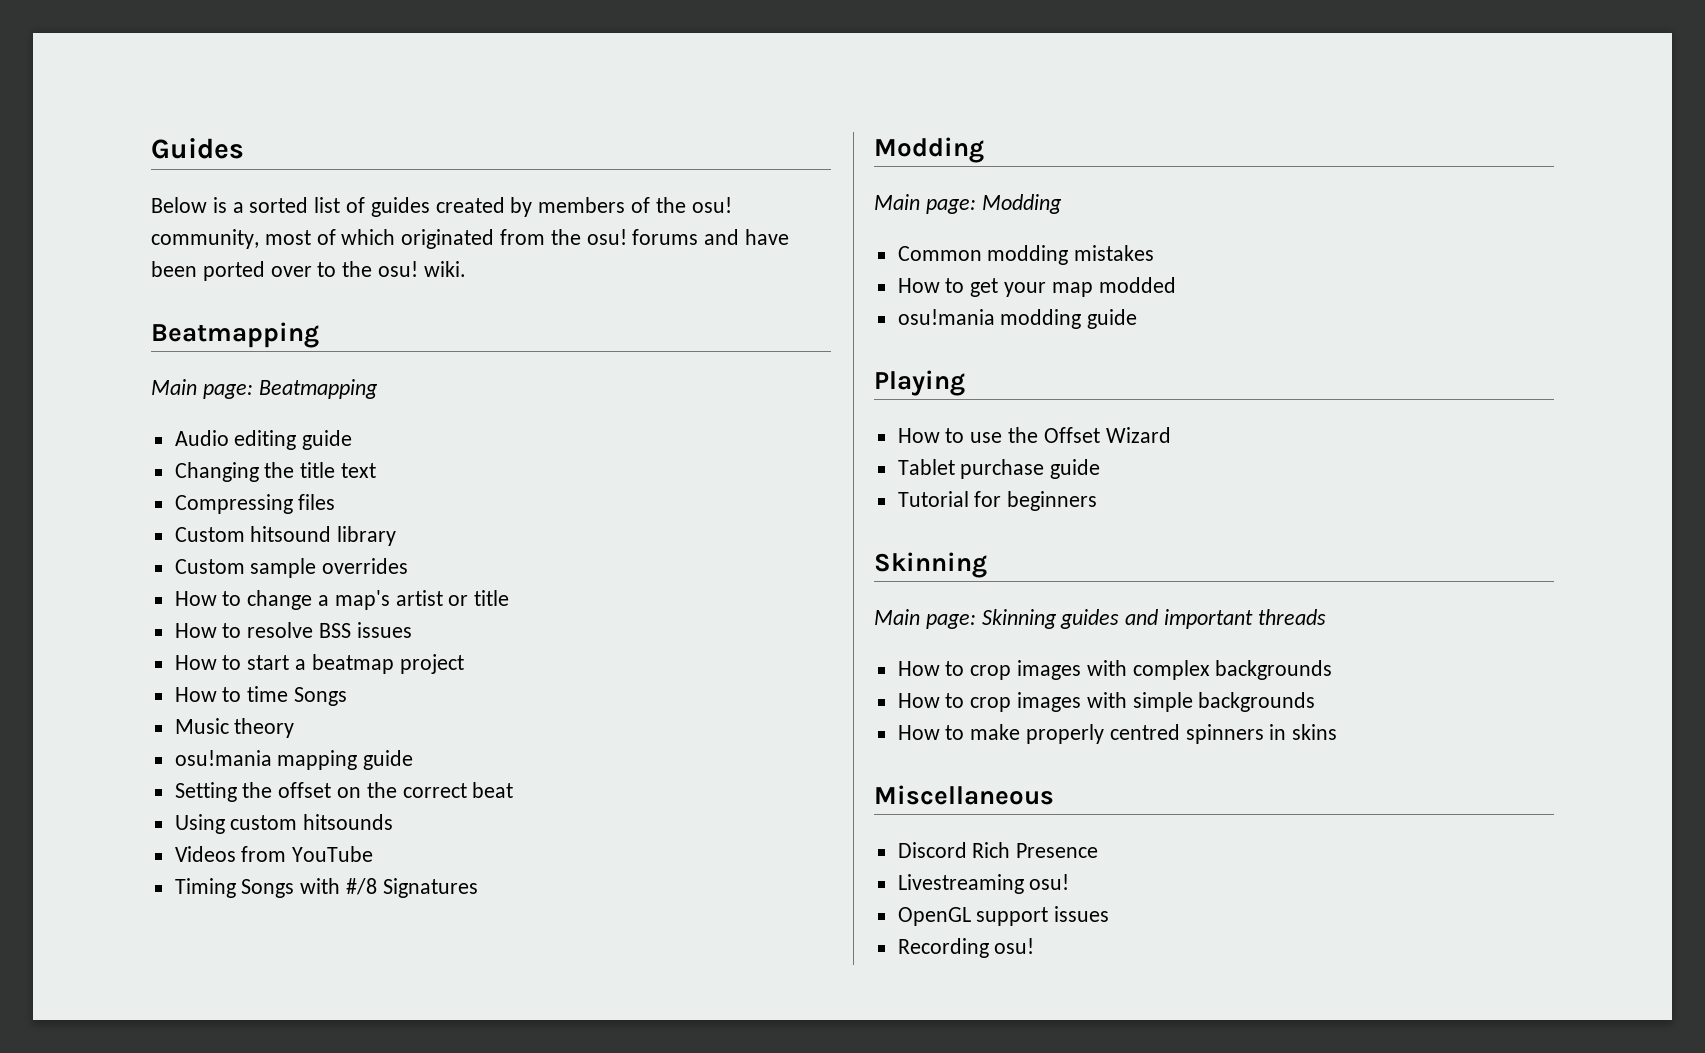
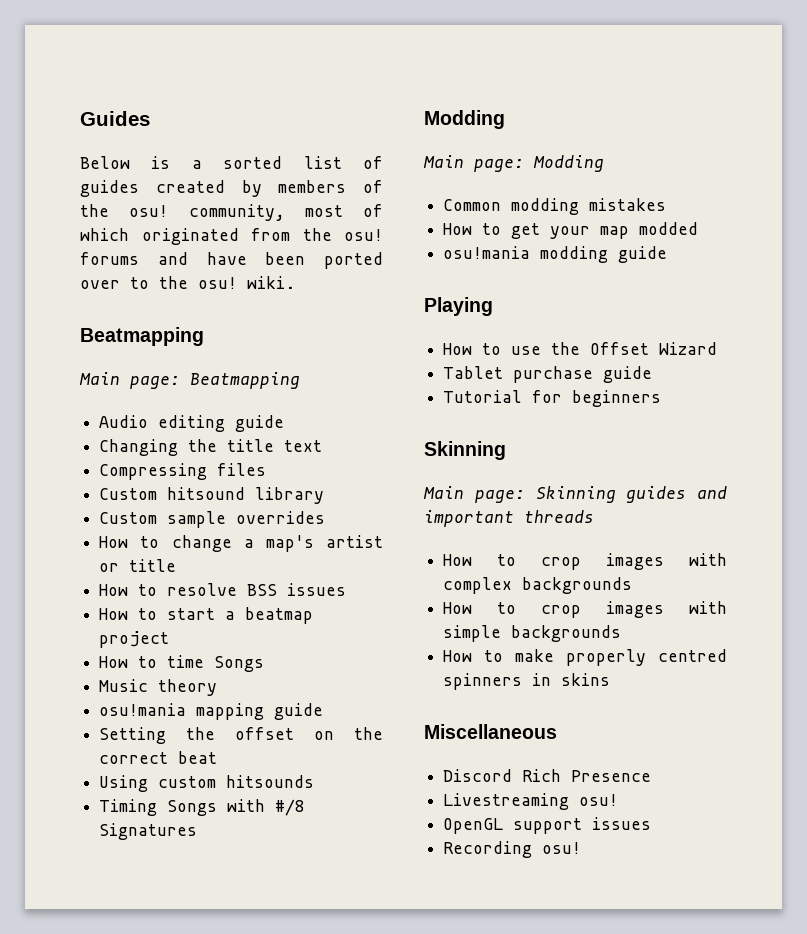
[174,846,374,862] // Videos from YouTube -> (315, 781) none

